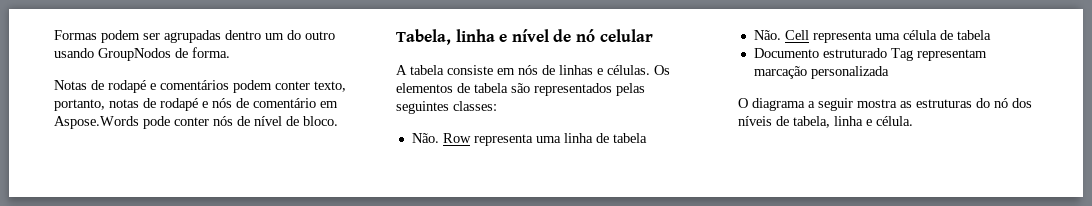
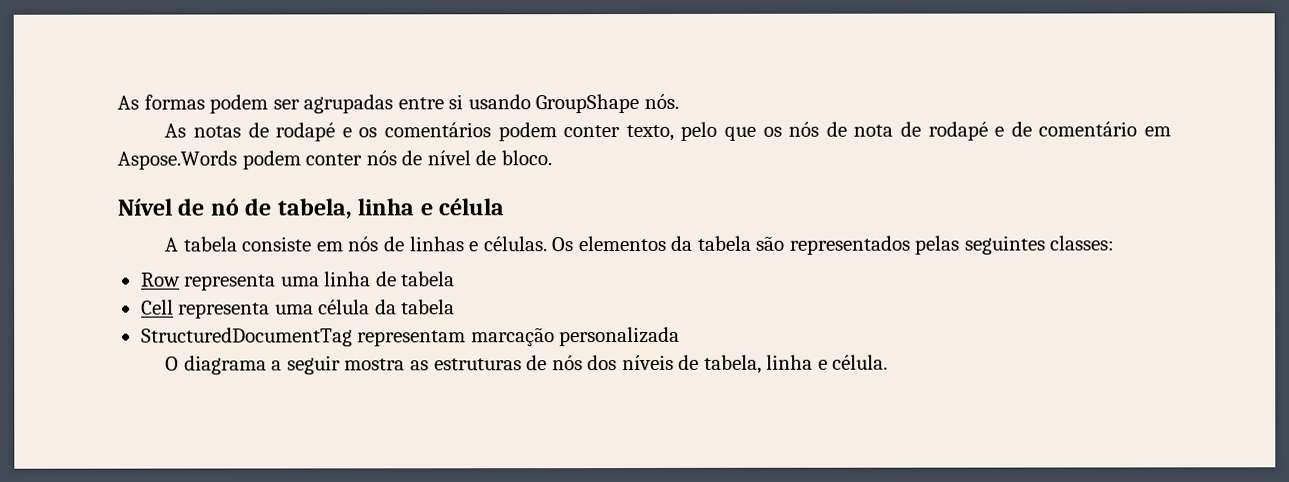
[54,30,97,40] Formas -> [117,94,205,110] As formas
[225,30,335,40] [54,47,230,61] [54,80,156,93] dentro um do outro usando GroupNodos de forma. // Notas de rodapé e -> [397,93,679,114] [164,122,378,142] entre si usando GroupShape nós. // As notas de rodapé e os
[54,98,232,111] portanto, notas de rodapé e nós -> [680,121,1005,141] pelo que os nós de nota de rodapé e
[143,116,170,129] pode -> [241,150,301,170] podem
[396,29,653,45] Tabela, linha e nível de nó celular -> [117,198,505,220] Nível de nó de tabela, linha e célula
[457,83,470,93] de -> [670,235,694,251] da
[411,133,439,143] Não. -> (1116, 243) none
[753,30,781,40] Não. -> (456, 279) none
[939,30,991,40] [753,48,913,61] de tabela // Documento estruturado Tag -> [374,299,456,315] [140,327,353,347] da tabela // StructuredDocumentTag
[976,98,1008,108] do nó -> [526,355,583,371] de nós

